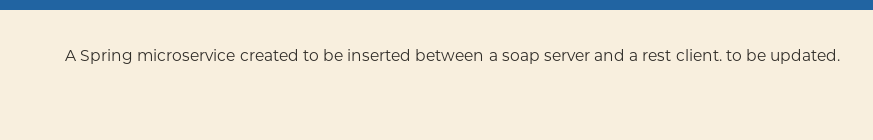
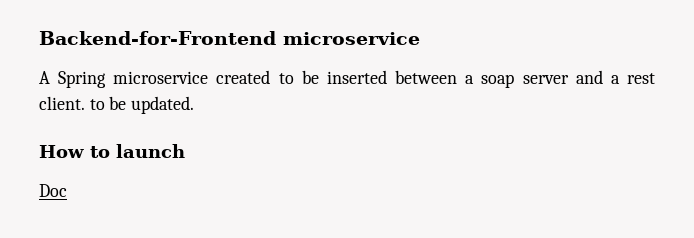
(65, 55) none -> [39,31,420,45] Backend-for-Frontend microservice //
(841, 56) none -> [39,144,185,158] [39,184,67,197] // How to launch // Doc

